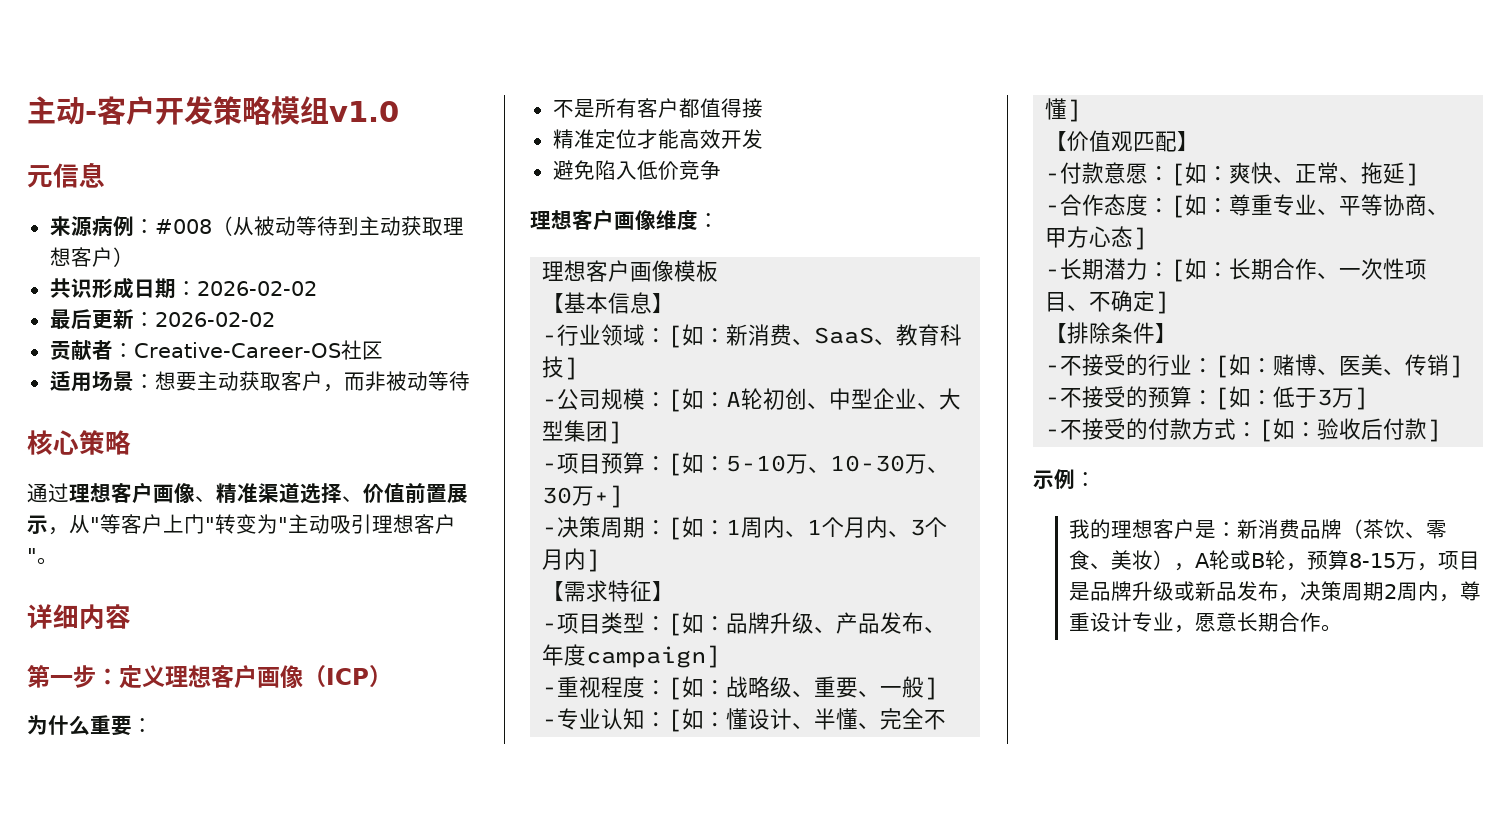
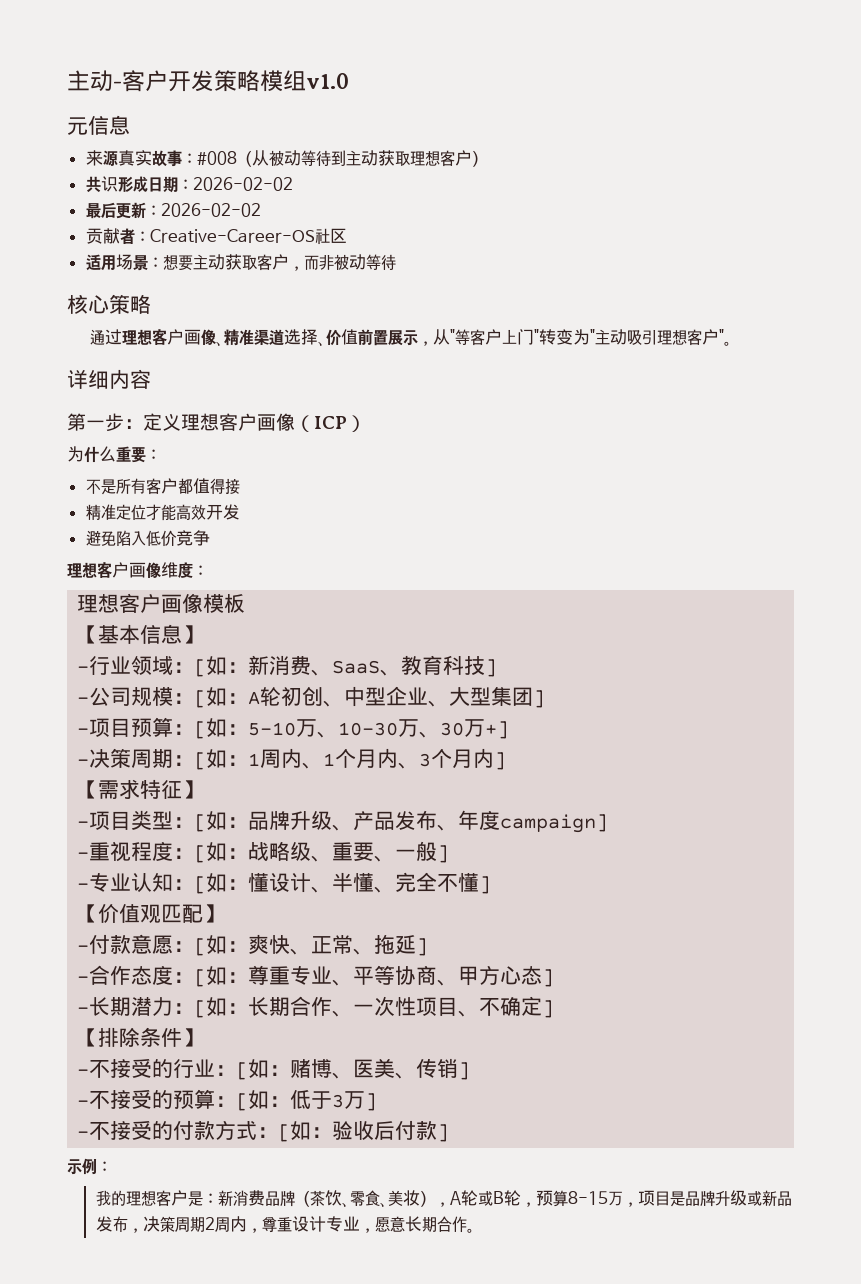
[91,216,134,237] 病例 -> [117,150,182,167] 真实故事

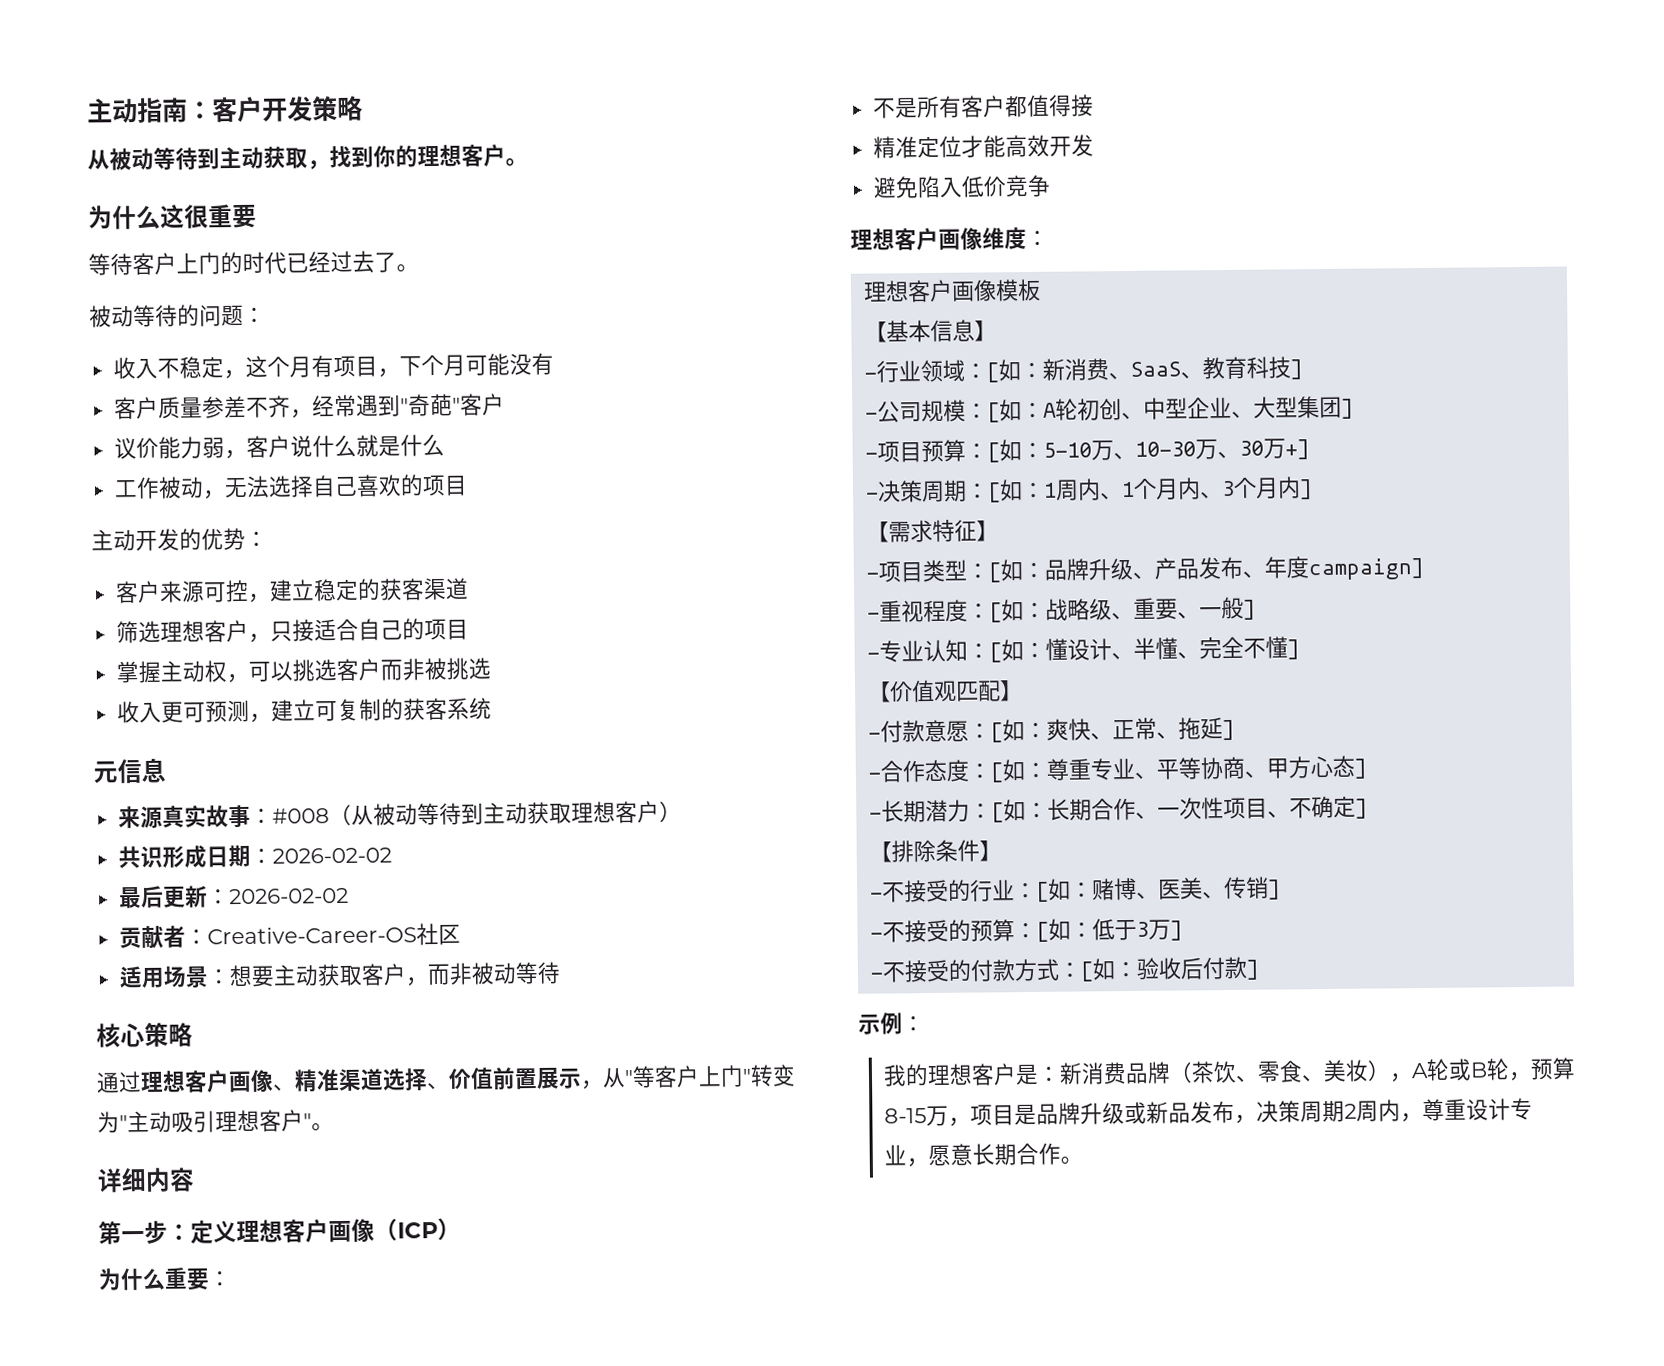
[67,70,122,92] 主动- -> [87,97,213,124] 主动指南：
[260,70,349,92] 模组v1.0 -> [87,144,528,171] [88,204,257,230] [88,250,419,276] [89,304,266,328] [112,352,554,380] [113,393,505,420] [113,433,445,460] [113,474,468,500] [91,527,268,552] [114,577,469,604] [115,618,469,644] [115,657,491,684] [116,697,492,724] // 从被动等待到主动获取，找到你的理想客户。 // 为什么这很重要 // 等待客户上门的时代已经过去了。 // 被动等待的问题： // 收入不稳定，这个月有项目，下个月可能没有 // 客户质量参差不齐，经常遇到"奇葩"客户 // 议价能力弱，客户说什么就是什么 // 工作被动，无法选择自己喜欢的项目 // 主动开发的优势： // 客户来源可控，建立稳定的获客渠道 // 筛选理想客户，只接适合自己的项目 // 掌握主动权，可以挑选客户而非被挑选 // 收入更可预测，建立可复制的获客系统

